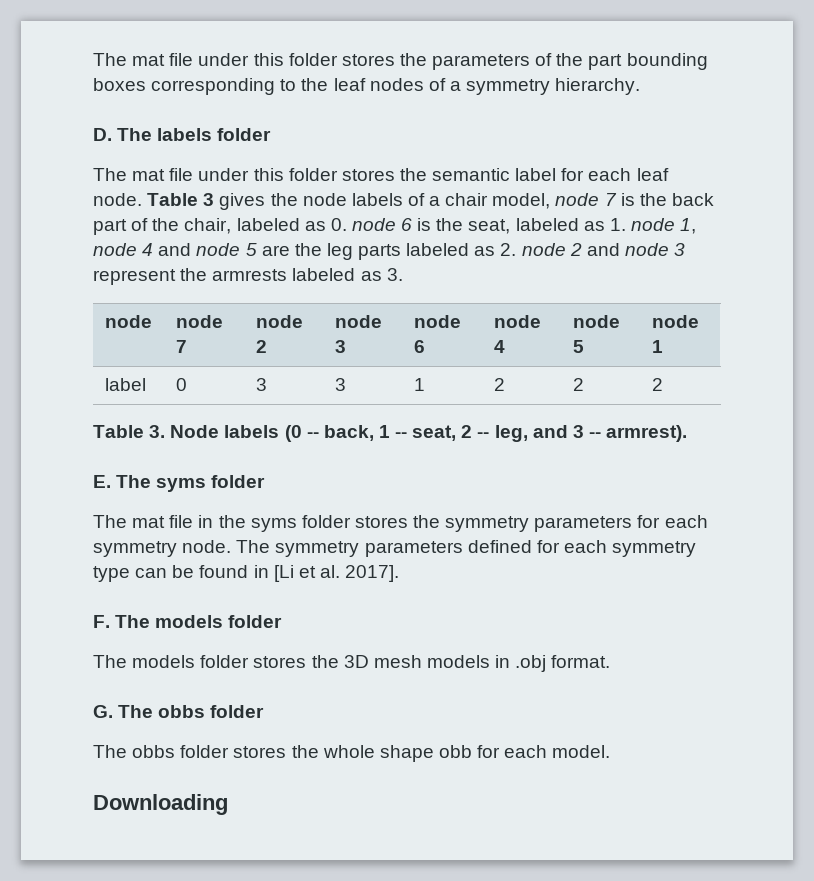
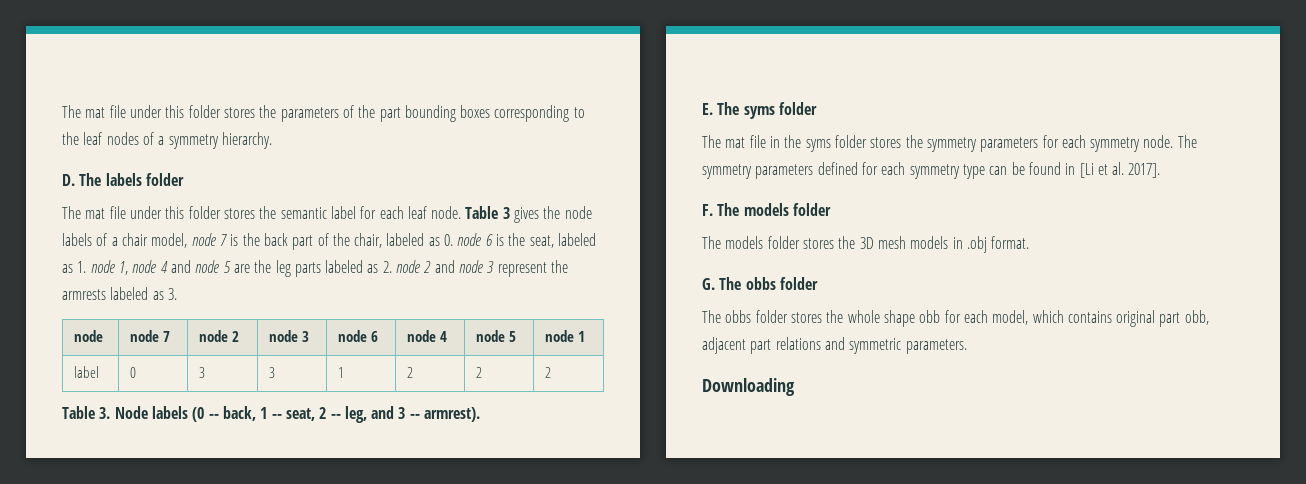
[552,745,611,758] model. -> [992,310,1209,327] [702,337,967,354] model, which contains original part obb, adjacent part relations and symmetric parameters.

